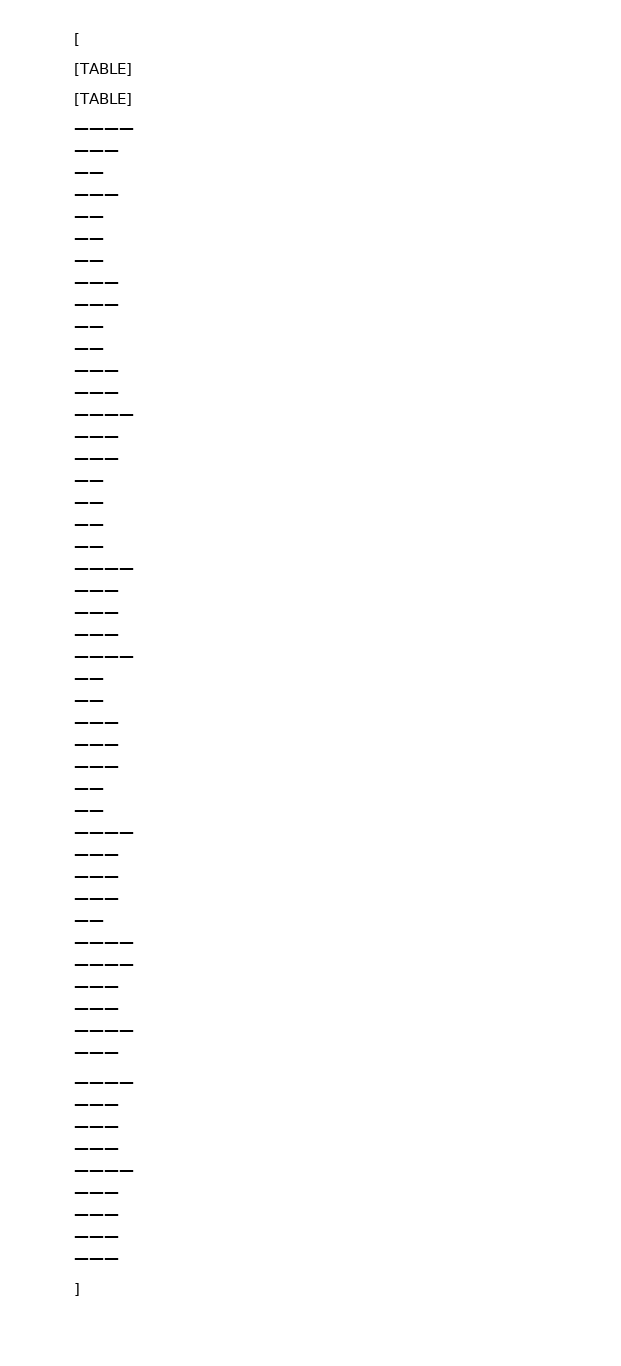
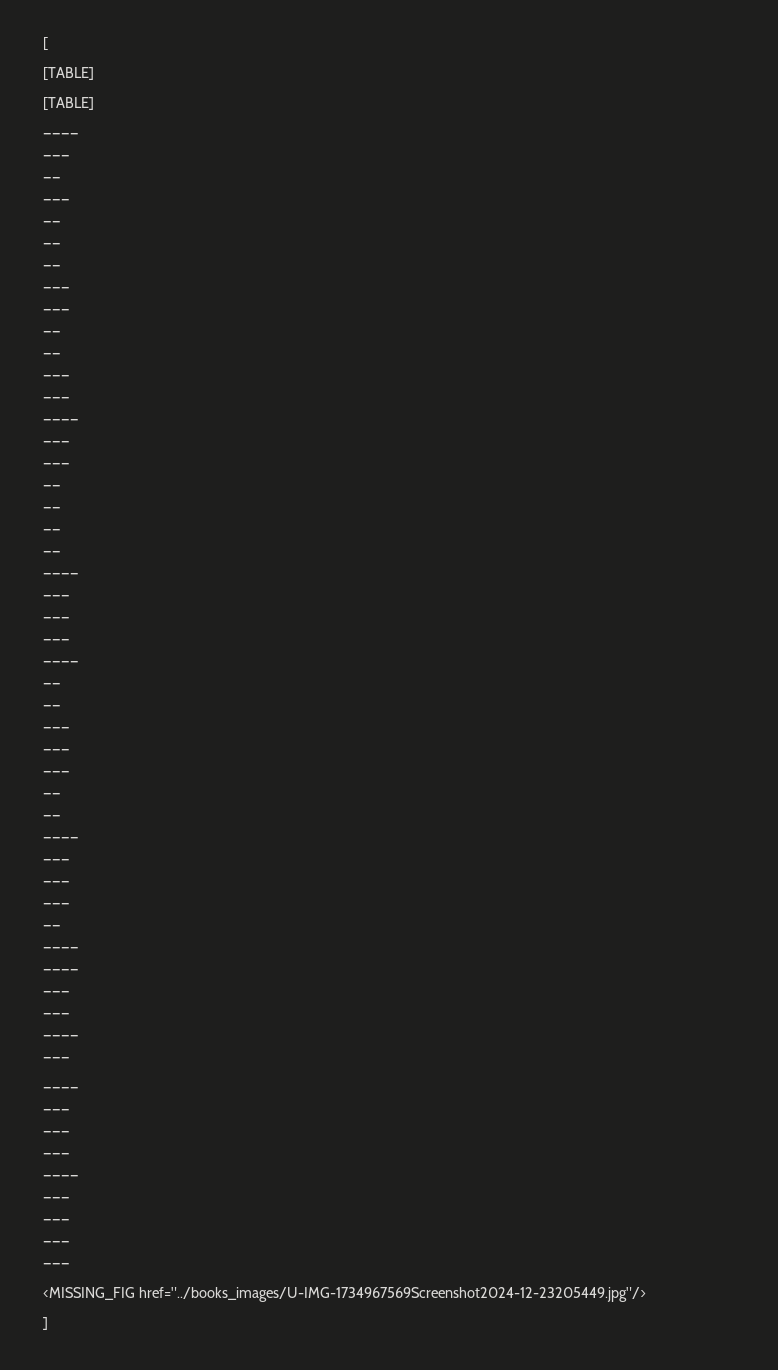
(119, 1261) none -> [43,1287,646,1302] // <MISSING_FIG href="../books_images/U-IMG-1734967569Screenshot2024-12-23205449.jpg"/>

